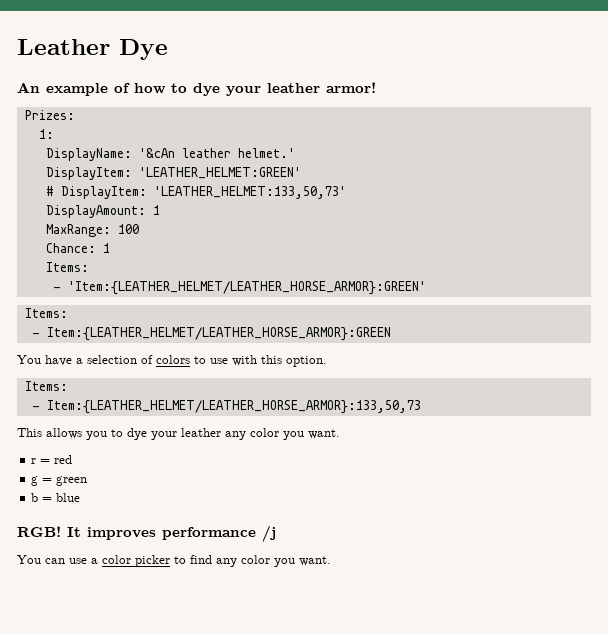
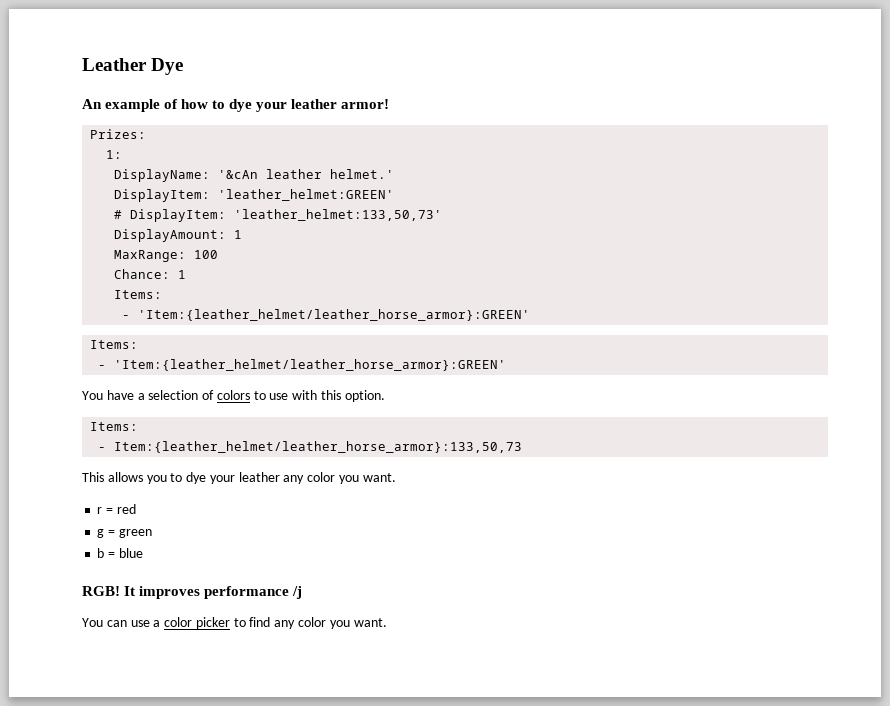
[138,167,301,179] 'LEATHER_HELMET:GREEN' -> [218,189,395,201] 'leather_helmet:GREEN'
[153,186,346,199] 'LEATHER_HELMET:133,50,73' -> [234,209,443,221] 'leather_helmet:133,50,73'
[67,281,426,295] [24,308,68,318] [31,327,391,341] 'Item:{LEATHER_HELMET/LEATHER_HORSE_ARMOR}:GREEN' // Items: // - Item:{LEATHER_HELMET/LEATHER_HORSE_ARMOR}:GREEN -> [138,309,531,321] [90,340,139,349] [98,359,507,371] 'Item:{leather_helmet/leather_horse_armor}:GREEN' // Items: // - 'Item:{leather_helmet/leather_horse_armor}:GREEN'
[46,400,421,414] Item:{LEATHER_HELMET/LEATHER_HORSE_ARMOR}:133,50,73 -> [114,441,523,453] Item:{leather_helmet/leather_horse_armor}:133,50,73

